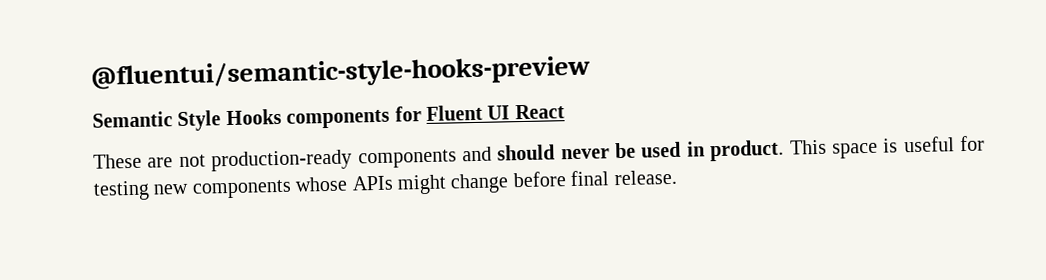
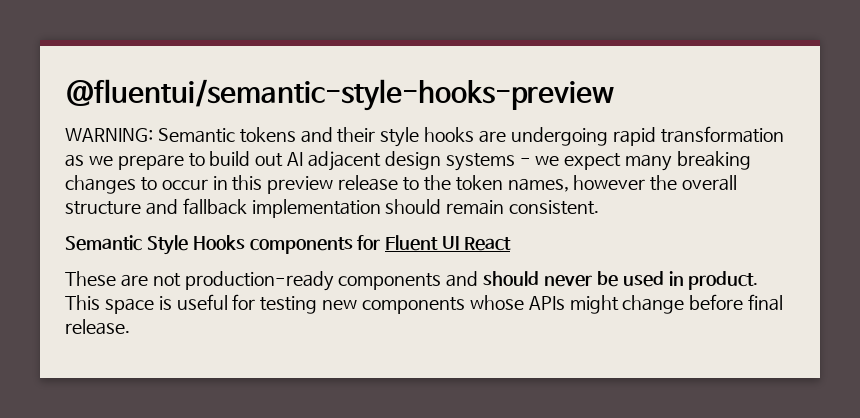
(591, 73) none -> [65,126,784,147] [65,151,752,171] [65,175,738,194] [65,198,600,218] // WARNING: Semantic tokens and their style hooks are undergoing rapid transformation as we prepare to build out AI adjacent design systems - we expect many breaking changes to occur in this preview release to the token names, however the overall structure and fallback implementation should remain consistent.

